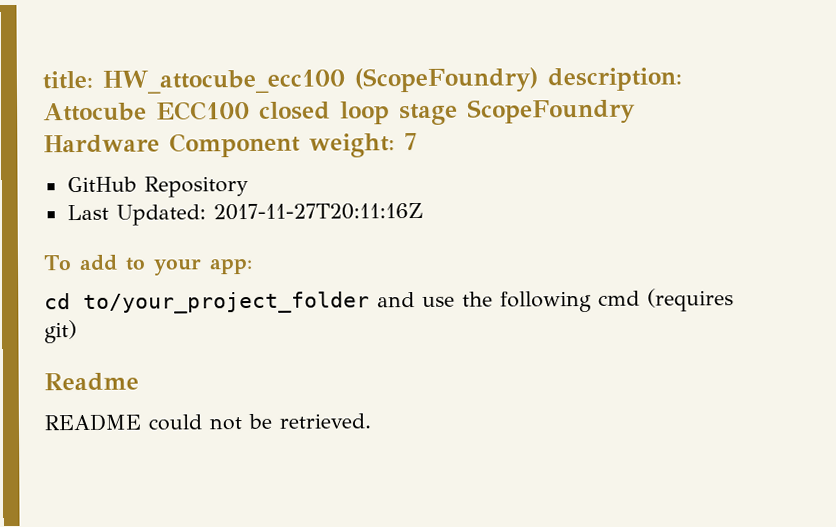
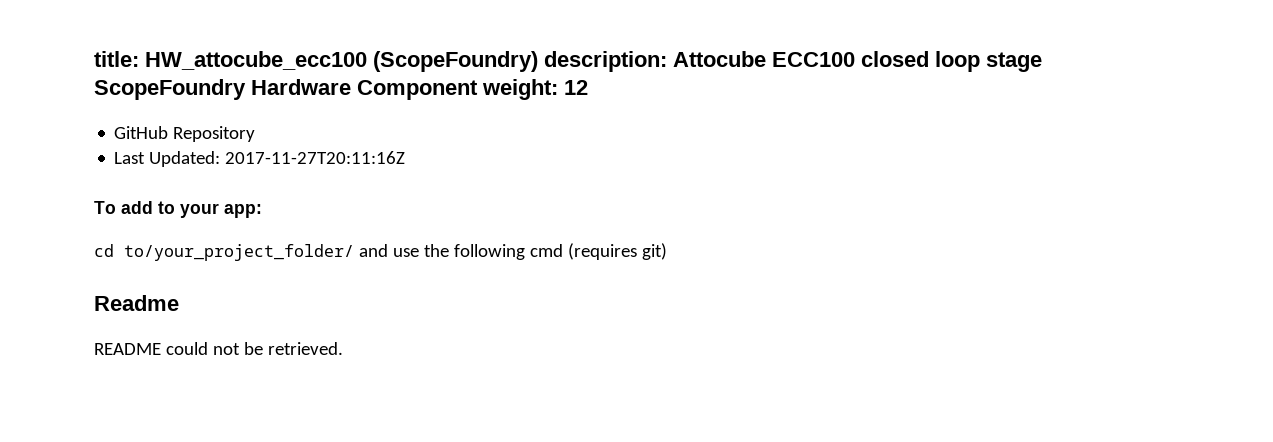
[403,133,417,151] 7 -> [564,80,588,95] 12
[83,291,370,314] to/your_project_folder -> [124,244,354,261] to/your_project_folder/

